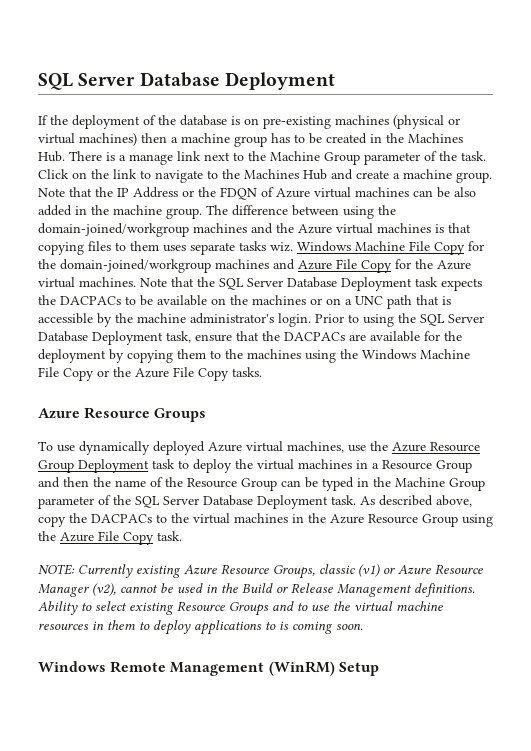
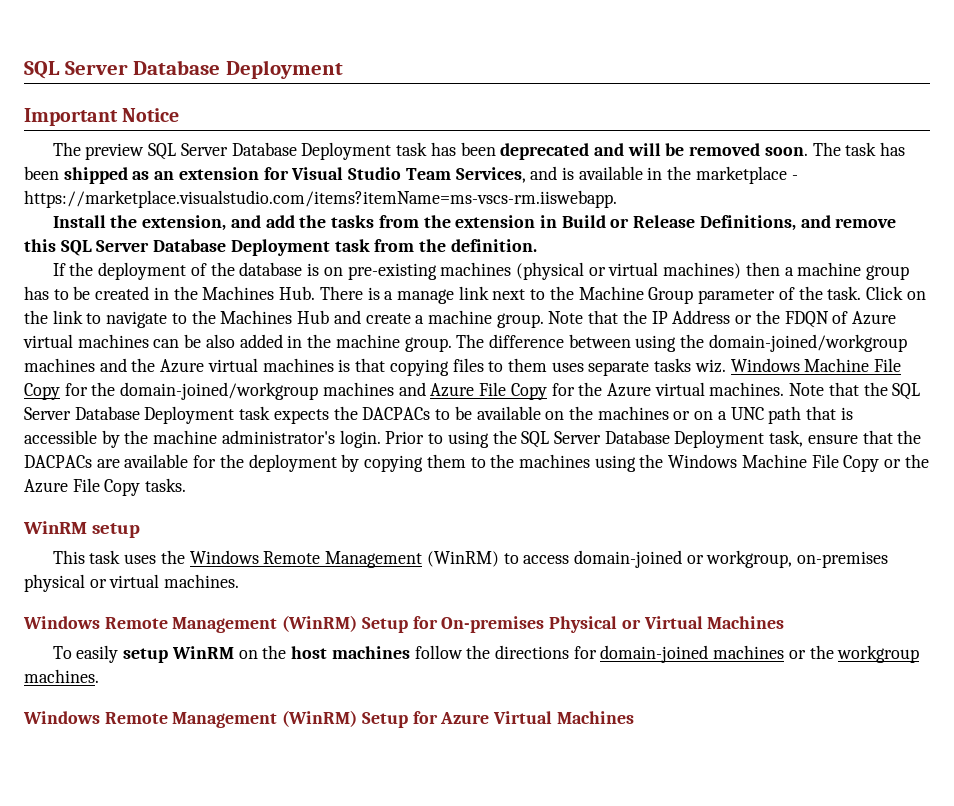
[38,72,335,90] SQL Server Database Deployment -> [24,60,343,79] [24,108,180,126] [52,142,906,160] [24,166,798,184] [24,190,617,208] [52,215,897,231] [24,239,537,256] SQL Server Database Deployment // Important Notice // The preview SQL Server Database Deployment task has been deprecated and will be removed soon. The task has been shipped as an extension for Visual Studio Team Services, and is available in the marketplace - https://marketplace.visualstudio.com/items?itemName=ms-vscs-rm.iiswebapp. // Install the extension, and add the tasks from the extension in Build or Release Definitions, and remove this SQL Server Database Deployment task from the definition.
[38,407,207,422] [38,441,480,455] [38,459,472,473] [38,477,485,491] [38,495,472,509] [38,513,493,527] [38,531,182,545] [38,564,483,579] [38,583,475,597] [38,601,443,616] [38,620,363,635] [38,661,379,676] Azure Resource Groups // To use dynamically deployed Azure virtual machines, use the Azure Resource Group Deployment task to deploy the virtual machines in a Resource Group and then the name of the Resource Group can be typed in the Machine Group parameter of the SQL Server Database Deployment task. As described above, copy the DACPACs to the virtual machines in the Azure Resource Group using the Azure File Copy task. // NOTE: Currently existing Azure Resource Groups, classic (v1) or Azure Resource Manager (v2), cannot be used in the Build or Release Management definitions. Ability to select existing Resource Groups and to use the virtual machine resources in them to deploy applications to is coming soon. // Windows Remote Management (WinRM) Setup -> [23,521,140,538] [52,550,889,568] [24,574,240,592] [23,615,785,633] [52,645,920,663] [24,669,99,683] [23,710,634,728] WinRM setup // This task uses the Windows Remote Management (WinRM) to access domain-joined or workgroup, on-premises physical or virtual machines. // Windows Remote Management (WinRM) Setup for On-premises Physical or Virtual Machines // To easily setup WinRM on the host machines follow the directions for domain-joined machines or the workgroup machines. // Windows Remote Management (WinRM) Setup for Azure Virtual Machines

